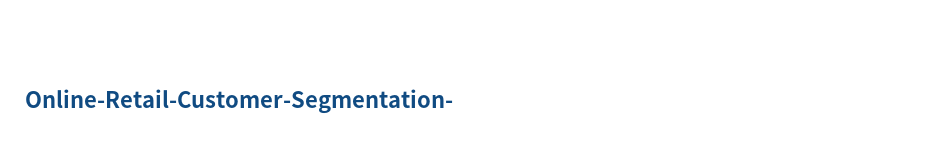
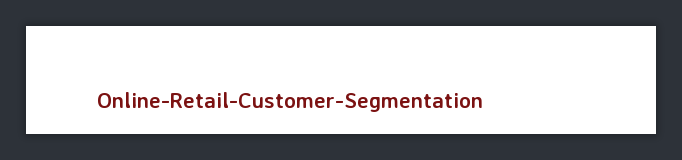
[25,89,453,114] Online-Retail-Customer-Segmentation- -> [97,92,483,112] Online-Retail-Customer-Segmentation

